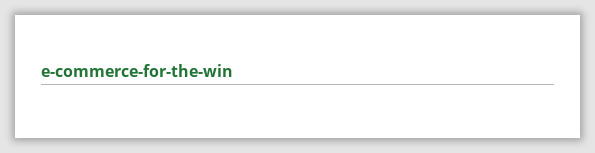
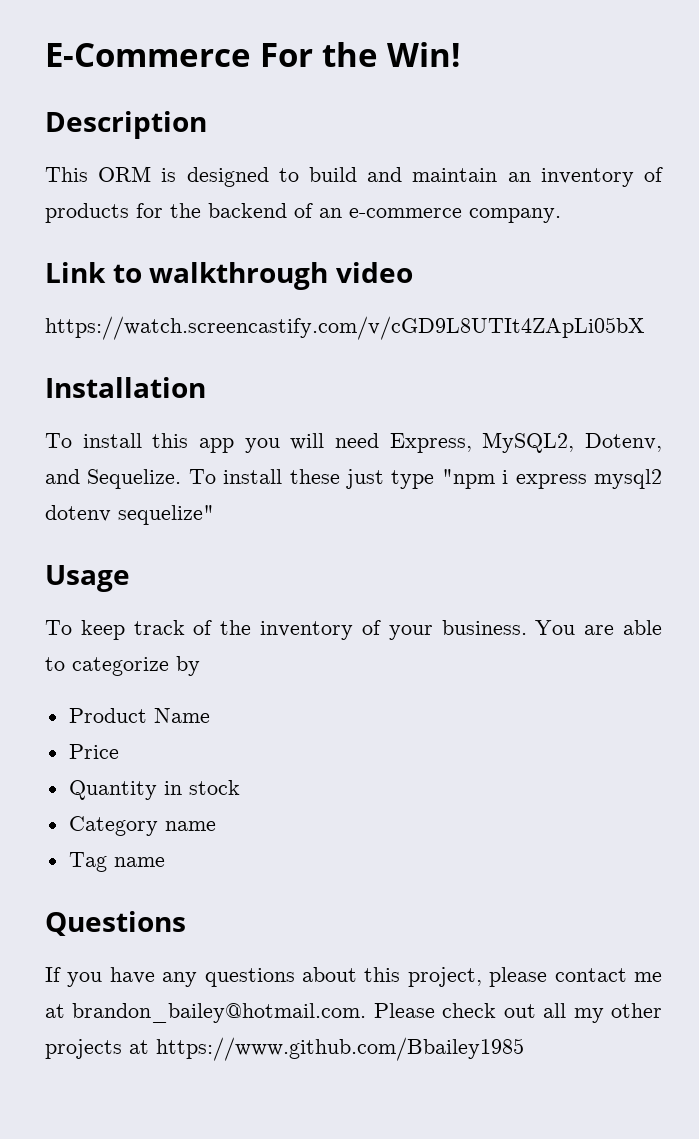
[41,64,233,77] e-commerce-for-the-win -> [45,42,460,67] [45,111,207,139] [45,166,663,187] [45,203,561,223] [45,262,413,290] [45,316,645,340] [45,377,206,398] [45,432,662,453] [45,469,662,489] [45,505,214,525] [45,565,130,592] [45,620,662,640] [45,656,200,676] [68,708,210,723] [68,744,119,759] [68,780,240,800] [68,816,216,836] [68,852,165,872] [45,911,186,936] [45,967,662,987] [45,1003,663,1023] [45,1037,524,1061] E-Commerce For the Win! // Description // This ORM is designed to build and maintain an inventory of products for the backend of an e-commerce company. // Link to walkthrough video // https://watch.screencastify.com/v/cGD9L8UTIt4ZApLi05bX // Installation // To install this app you will need Express, MySQL2, Dotenv, and Sequelize. To install these just type "npm i express mysql2 dotenv sequelize" // Usage // To keep track of the inventory of your business. You are able to categorize by // Product Name // Price // Quantity in stock // Category name // Tag name // Questions // If you have any questions about this project, please contact me at brandon_bailey@hotmail.com. Please check out all my other projects at https://www.github.com/Bbailey1985

